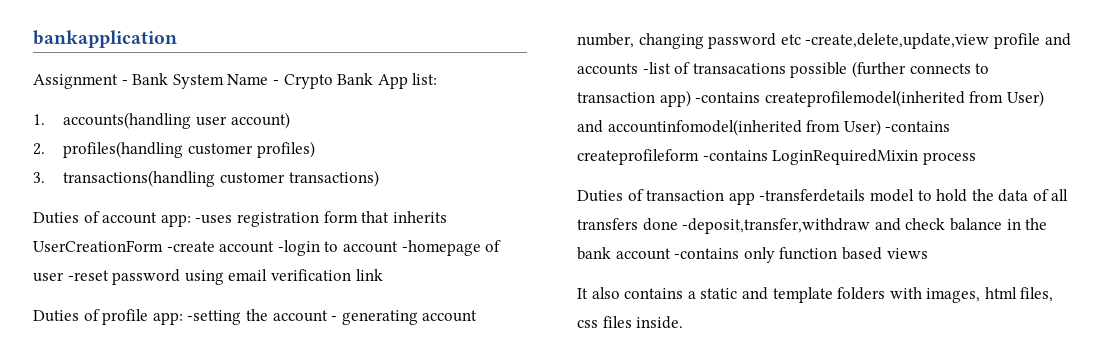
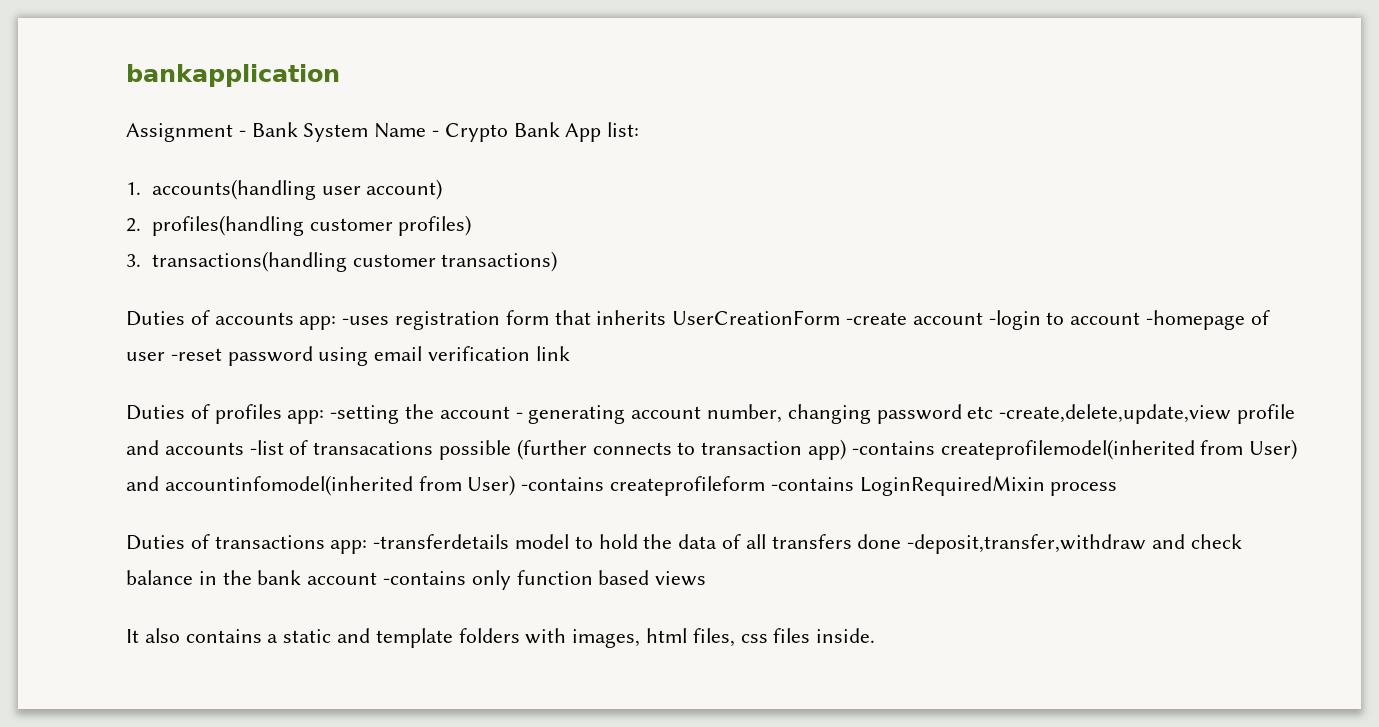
[102,212,158,224] account -> [214,312,294,325] accounts
[102,309,149,325] profile -> [214,404,282,424] profiles
[646,190,755,205] transaction app -> [214,535,368,554] transactions app:

